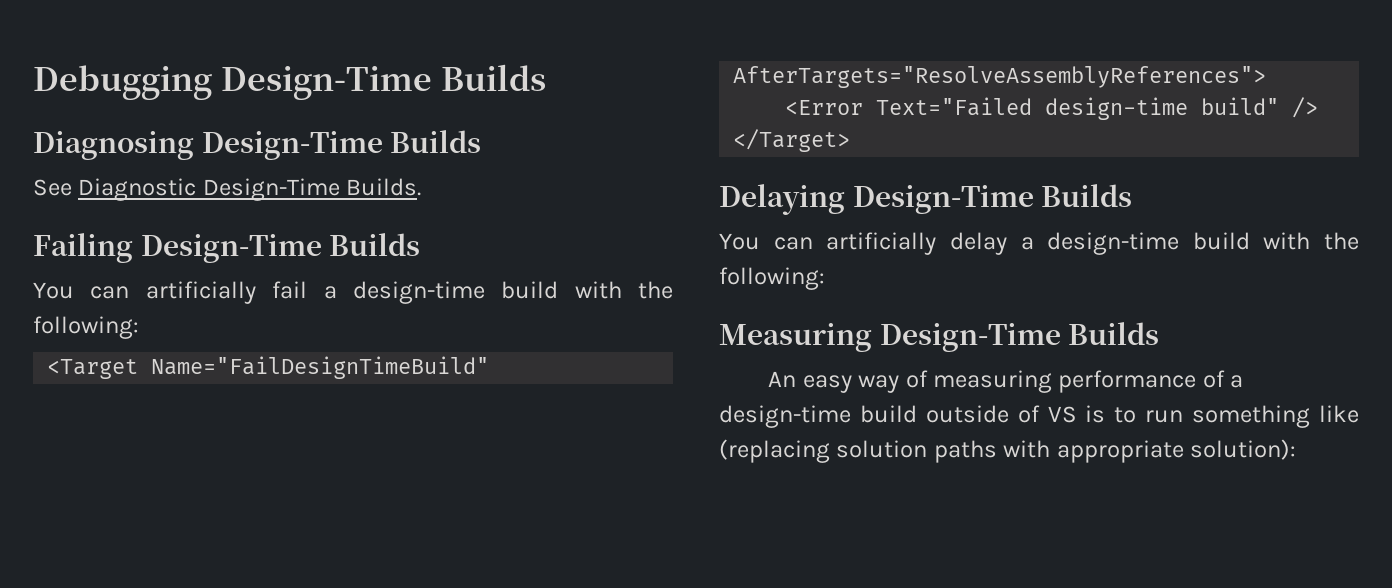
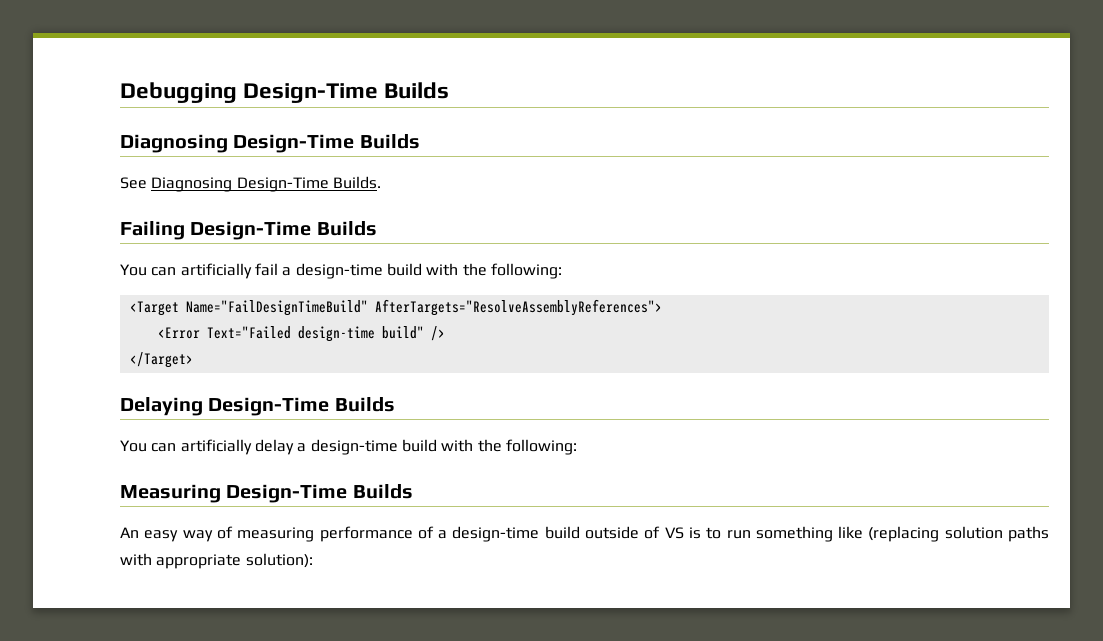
[78,178,197,201] Diagnostic -> [151,177,233,192] Diagnosing

